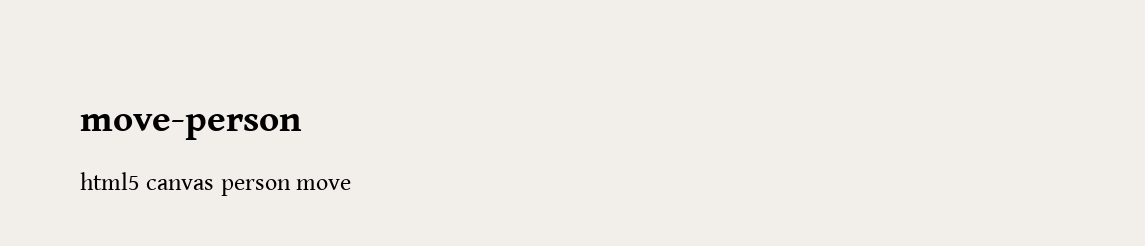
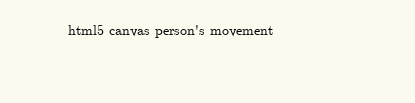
[80,114,302,140] move-person // -> (68, 29) none
[220,179,352,196] person move -> [155,25,273,38] person's movement

